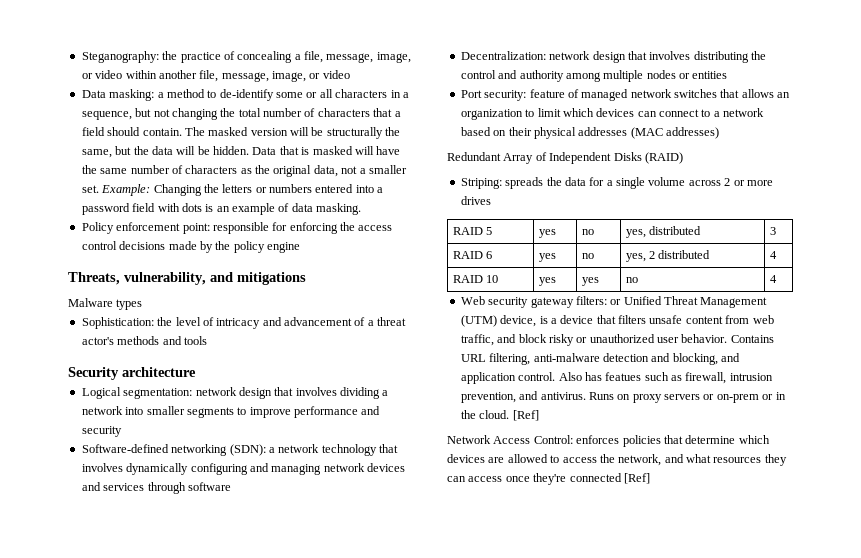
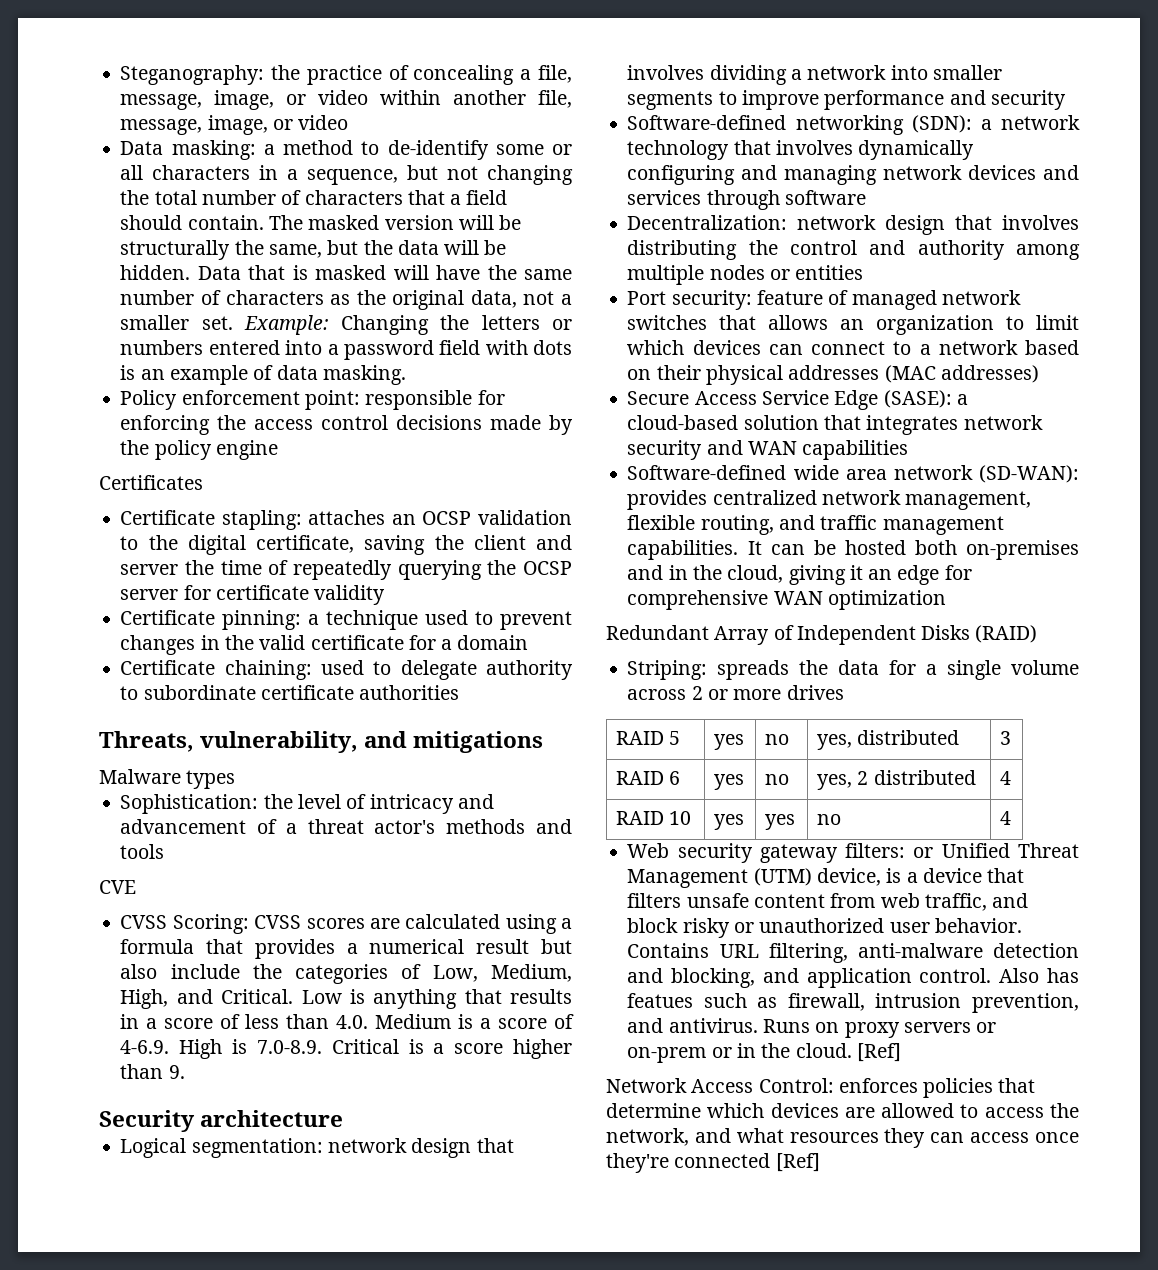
(300, 247) none -> [99,475,203,490] [120,510,572,530] [120,535,572,555] [120,560,572,580] [120,585,386,605] [120,610,572,630] [120,635,529,655] [120,660,573,680] [120,685,460,700] // Certificates // Certificate stapling: attaches an OCSP validation to the digital certificate, saving the client and server the time of repeatedly querying the OCSP server for certificate validity // Certificate pinning: a technique used to prevent changes in the valid certificate for a domain // Certificate chaining: used to delegate authority to subordinate certificate authorities
(207, 340) none -> [99,880,136,894] [120,914,572,934] [120,939,572,959] [120,964,572,984] [120,989,572,1009] [120,1014,574,1029] [120,1039,573,1059] [120,1064,185,1079] // CVE // CVSS Scoring: CVSS scores are calculated using a formula that provides a numerical result but also include the categories of Low, Medium, High, and Critical. Low is anything that results in a score of less than 4.0. Medium is a score of 4-6.9. High is 7.0-8.9. Critical is a score higher than 9.
(719, 133) none -> [627,390,968,410] [627,415,1043,435] [627,440,909,460] [627,465,1079,483] [627,490,1032,510] [627,515,1004,535] [627,540,1079,560] [627,565,972,585] [627,590,946,610] // Secure Access Service Edge (SASE): a cloud-based solution that integrates network security and WAN capabilities // Software-defined wide area network (SD-WAN): provides centralized network management, flexible routing, and traffic management capabilities. It can be hosted both on-premises and in the cloud, giving it an edge for comprehensive WAN optimization

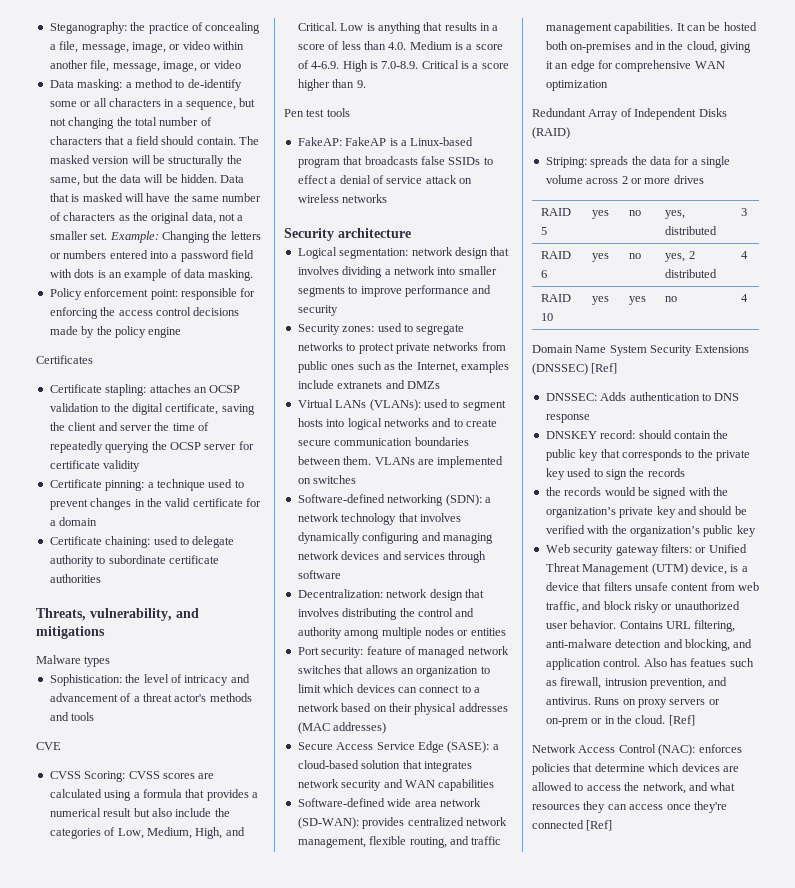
(185, 1072) none -> [284,108,350,117] [297,137,474,146] [297,156,493,168] [297,175,472,184] [297,194,388,203] // Pen test tools // FakeAP: FakeAP is a Linux-based program that broadcasts false SSIDs to effect a denial of service attack on wireless networks
(1066, 100) none -> [297,323,465,335] [297,342,506,354] [297,361,509,373] [297,380,440,389] [297,399,506,411] [297,418,497,430] [297,437,469,446] [297,456,504,468] [297,475,357,484] // Security zones: used to segregate networks to protect private networks from public ones such as the Internet, examples include extranets and DMZs // Virtual LANs (VLANs): used to segment hosts into logical networks and to create secure communication boundaries between them. VLANs are implemented on switches
(1012, 818) none -> [532,345,749,356] [532,363,618,375] [545,392,740,401] [545,414,590,423] [545,430,729,439] [545,449,750,461] [545,468,685,480] [545,487,728,499] [545,506,747,518] [545,525,756,537] // Domain Name System Security Extensions (DNSSEC) [Ref] // DNSSEC: Adds authentication to DNS response // DNSKEY record: should contain the public key that corresponds to the private key used to sign the records // the records would be signed with the organization’s private key and should be verified with the organization’s public key
[758,1078,834,1093] Control: -> [618,744,696,756] Control (NAC):

